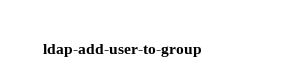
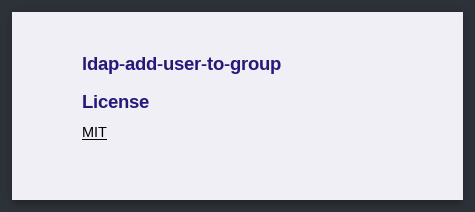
(202, 50) none -> [82,95,149,108] [82,127,107,137] // License // MIT

